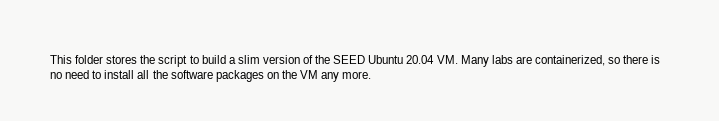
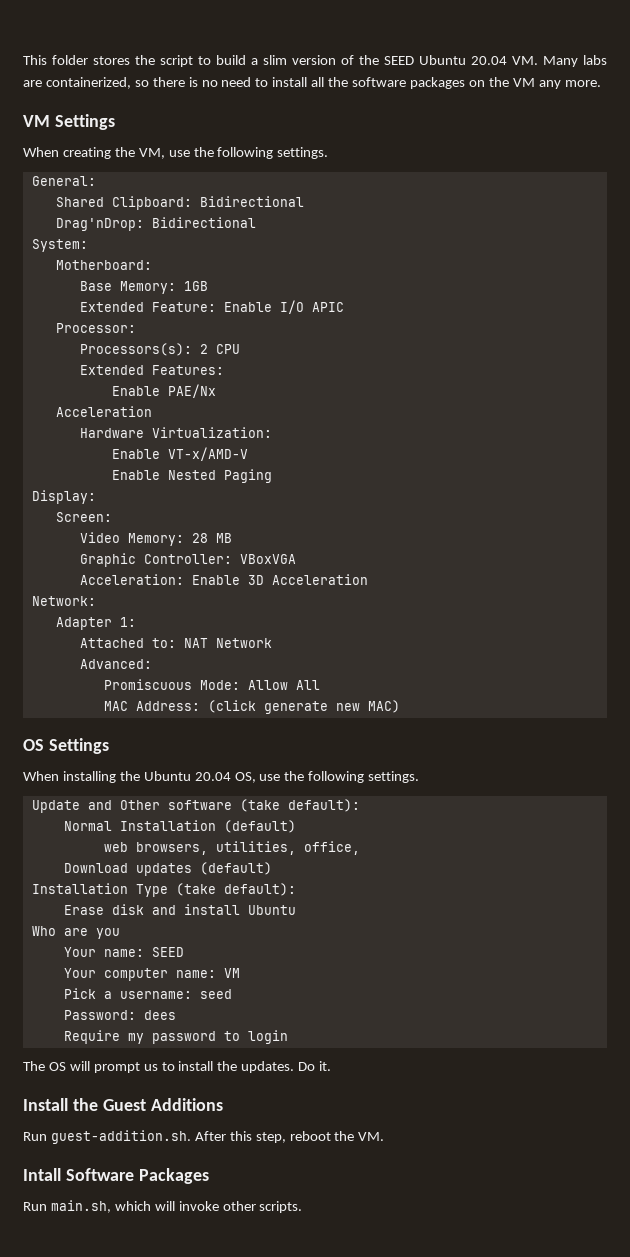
(372, 75) none -> [23,114,115,130] [23,147,329,159] [31,176,96,186] [55,196,304,210] [55,217,256,231] [31,239,88,252] [55,260,152,270] [79,281,208,294] [79,300,344,314] [55,323,136,333] [79,343,240,356] [79,365,224,375] [111,384,216,398] [55,406,152,417] [79,427,272,438] [111,447,248,461] [111,469,272,483] [31,490,96,504] [55,512,112,522] [79,532,232,546] [79,553,296,567] [79,574,368,585] [31,596,96,606] [55,617,136,630] [79,638,272,648] [79,659,152,669] [103,679,320,690] [103,700,400,714] [23,738,109,754] [23,771,420,783] [31,799,360,813] [63,820,296,833] [103,841,360,855] [63,862,272,876] [31,883,296,897] [63,904,296,915] [31,926,120,939] [63,947,184,957] [63,968,240,981] [63,988,232,999] [63,1010,176,1020] [63,1030,288,1044] [23,1061,332,1073] [23,1098,223,1111] [23,1130,385,1144] [23,1168,209,1184] [23,1200,303,1213] // VM Settings // When creating the VM, use the following settings. // General: // Shared Clipboard: Bidirectional // Drag'nDrop: Bidirectional // System: // Motherboard: // Base Memory: 1GB // Extended Feature: Enable I/O APIC // Processor: // Processors(s): 2 CPU // Extended Features: // Enable PAE/Nx // Acceleration // Hardware Virtualization: // Enable VT-x/AMD-V // Enable Nested Paging // Display: // Screen: // Video Memory: 28 MB // Graphic Controller: VBoxVGA // Acceleration: Enable 3D Acceleration // Network: // Adapter 1: // Attached to: NAT Network // Advanced: // Promiscuous Mode: Allow All // MAC Address: (click generate new MAC) // OS Settings // When installing the Ubuntu 20.04 OS, use the following settings. // Update and Other software (take default): // Normal Installation (default) // web browsers, utilities, office, // Download updates (default) // Installation Type (take default): // Erase disk and install Ubuntu // Who are you // Your name: SEED // Your computer name: VM // Pick a username: seed // Password: dees // Require my password to login // The OS will prompt us to install the updates. Do it. // Install the Guest Additions // Run guest-addition.sh. After this step, reboot the VM. // Intall Software Packages // Run main.sh, which will invoke other scripts.

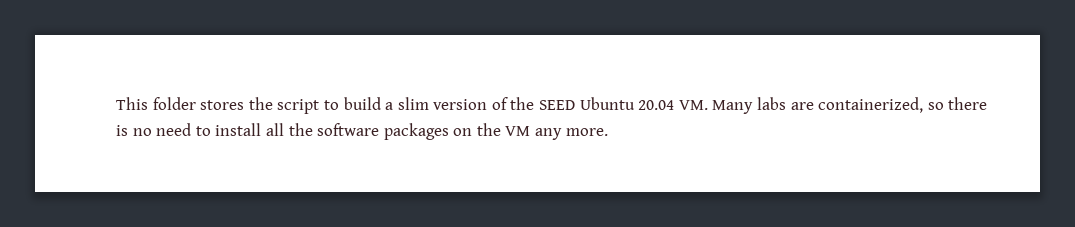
[23,114,115,130] [23,147,329,159] [31,176,96,186] [55,196,304,210] [55,217,256,231] [31,239,88,252] [55,260,152,270] [79,281,208,294] [79,300,344,314] [55,323,136,333] [79,343,240,356] [79,365,224,375] [111,384,216,398] [55,406,152,417] [79,427,272,438] [111,447,248,461] [111,469,272,483] [31,490,96,504] [55,512,112,522] [79,532,232,546] [79,553,296,567] [79,574,368,585] [31,596,96,606] [55,617,136,630] [79,638,272,648] [79,659,152,669] [103,679,320,690] [103,700,400,714] [23,738,109,754] [23,771,420,783] [31,799,360,813] [63,820,296,833] [103,841,360,855] [63,862,272,876] [31,883,296,897] [63,904,296,915] [31,926,120,939] [63,947,184,957] [63,968,240,981] [63,988,232,999] [63,1010,176,1020] [63,1030,288,1044] [23,1061,332,1073] [23,1098,223,1111] [23,1130,385,1144] [23,1168,209,1184] [23,1200,303,1213] // VM Settings // When creating the VM, use the following settings. // General: // Shared Clipboard: Bidirectional // Drag'nDrop: Bidirectional // System: // Motherboard: // Base Memory: 1GB // Extended Feature: Enable I/O APIC // Processor: // Processors(s): 2 CPU // Extended Features: // Enable PAE/Nx // Acceleration // Hardware Virtualization: // Enable VT-x/AMD-V // Enable Nested Paging // Display: // Screen: // Video Memory: 28 MB // Graphic Controller: VBoxVGA // Acceleration: Enable 3D Acceleration // Network: // Adapter 1: // Attached to: NAT Network // Advanced: // Promiscuous Mode: Allow All // MAC Address: (click generate new MAC) // OS Settings // When installing the Ubuntu 20.04 OS, use the following settings. // Update and Other software (take default): // Normal Installation (default) // web browsers, utilities, office, // Download updates (default) // Installation Type (take default): // Erase disk and install Ubuntu // Who are you // Your name: SEED // Your computer name: VM // Pick a username: seed // Password: dees // Require my password to login // The OS will prompt us to install the updates. Do it. // Install the Guest Additions // Run guest-addition.sh. After this step, reboot the VM. // Intall Software Packages // Run main.sh, which will invoke other scripts. -> (608, 132) none

